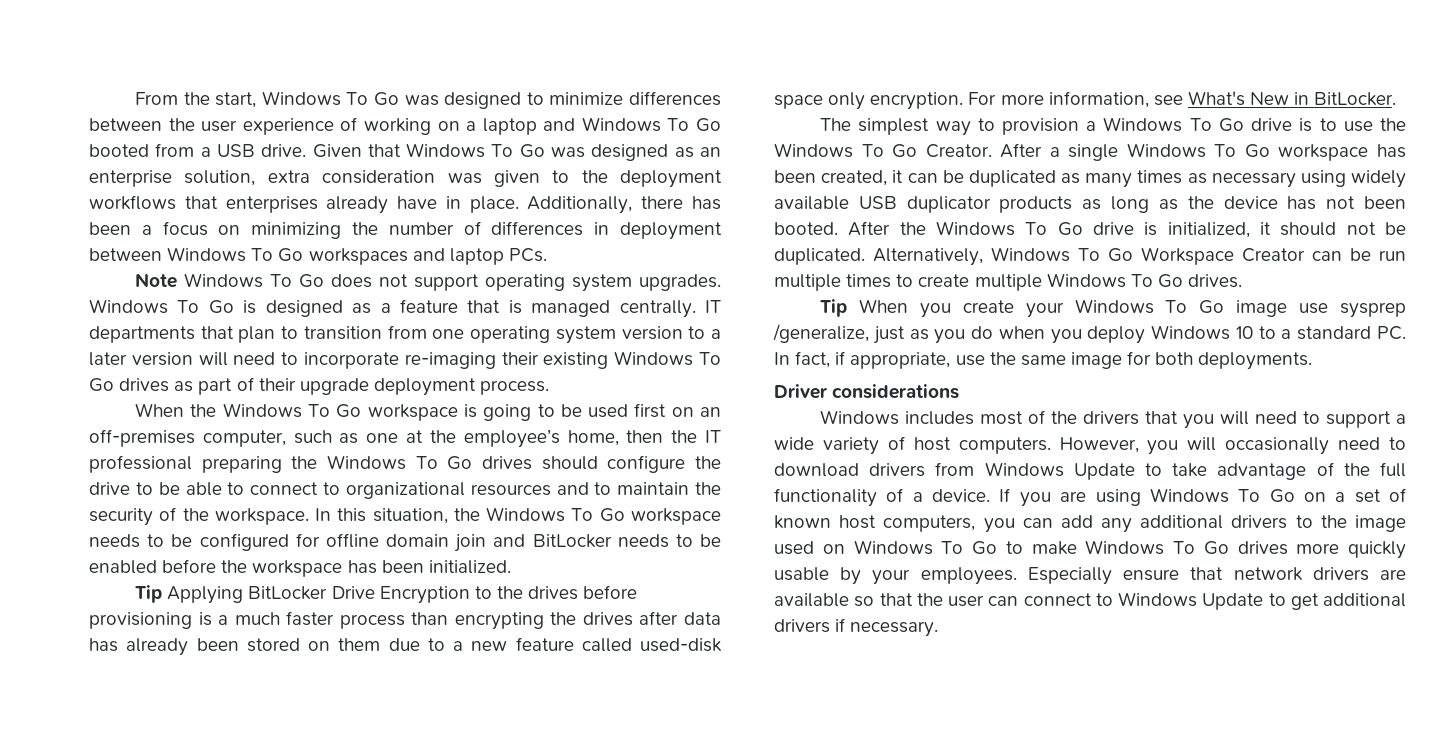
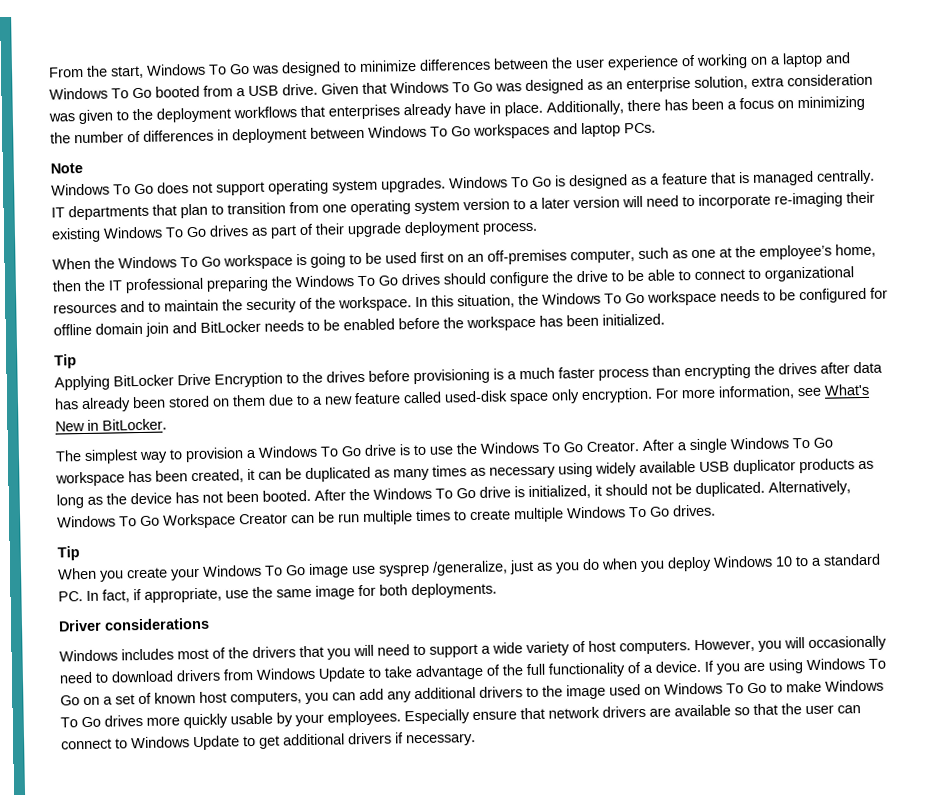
(178, 280) none -> (83, 168) //
(163, 594) none -> (77, 361) //
(848, 308) none -> (80, 553) //

